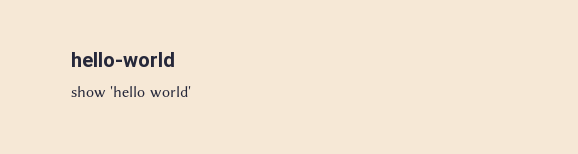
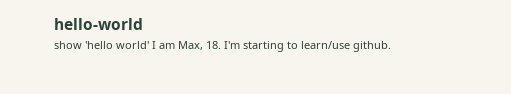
(191, 92) none -> [152,41,391,52] I am Max, 18. I'm starting to learn/use github.

